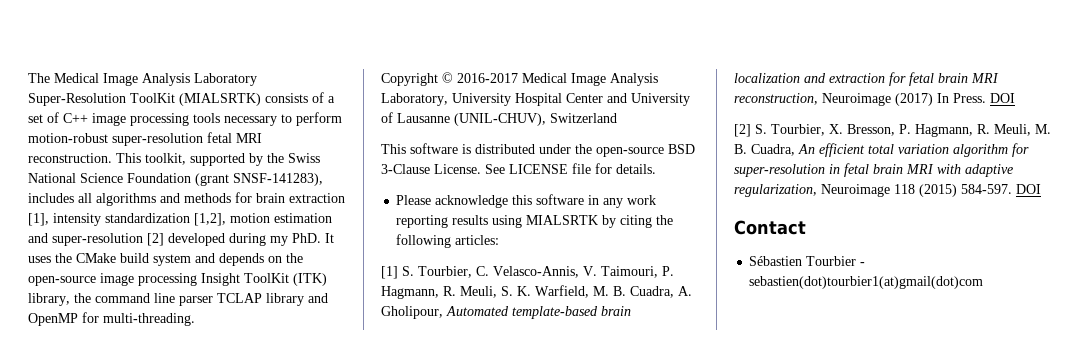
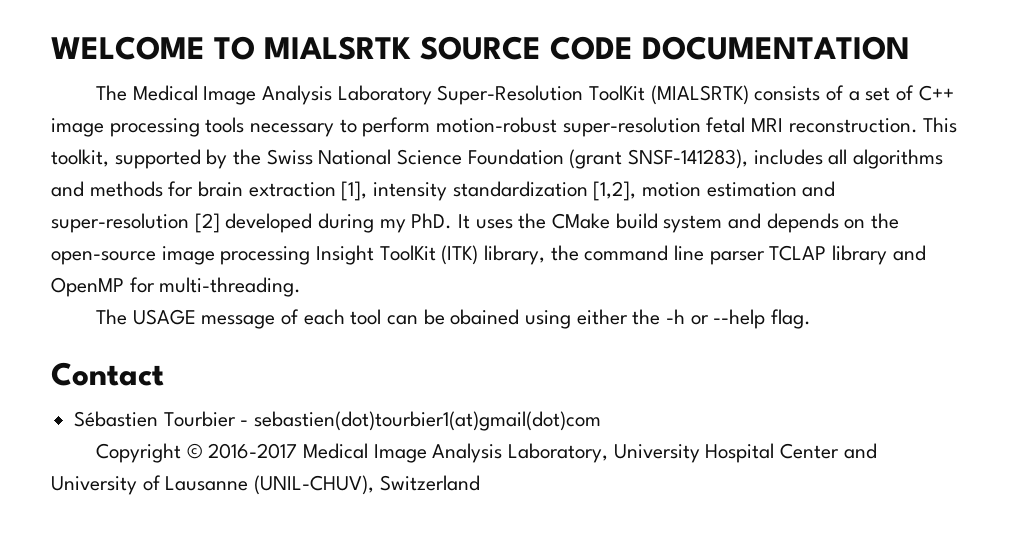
(28, 78) none -> [51,36,910,60] WELCOME TO MIALSRTK SOURCE CODE DOCUMENTATION //
(195, 319) none -> [96,309,812,329] [51,362,164,386] [74,411,602,431] // The USAGE message of each tool can be obained using either the -h or --help flag. // Contact // Sébastien Tourbier - sebastien(dot)tourbier1(at)gmail(dot)com
[381,143,695,157] [381,163,656,174] [396,194,657,208] [396,215,674,228] [396,234,500,248] [381,266,674,279] [381,285,692,299] [381,306,631,319] [734,72,999,86] [734,93,1015,106] [734,124,1051,137] [734,143,1029,157] [734,163,1013,177] [734,184,1041,197] [734,220,806,235] [749,256,866,266] [749,276,984,289] // This software is distributed under the open-source BSD 3-Clause License. See LICENSE file for details. // Please acknowledge this software in any work reporting results using MIALSRTK by citing the following articles: // [1] S. Tourbier, C. Velasco-Annis, V. Taimouri, P. Hagmann, R. Meuli, S. K. Warfield, M. B. Cuadra, A. Gholipour, Automated template-based brain localization and extraction for fetal brain MRI reconstruction, Neuroimage (2017) In Press. DOI // [2] S. Tourbier, X. Bresson, P. Hagmann, R. Meuli, M. B. Cuadra, An efficient total variation algorithm for super-resolution in fetal brain MRI with adaptive regularization, Neuroimage 118 (2015) 584-597. DOI // Contact // Sébastien Tourbier - sebastien(dot)tourbier1(at)gmail(dot)com -> (480, 483) none

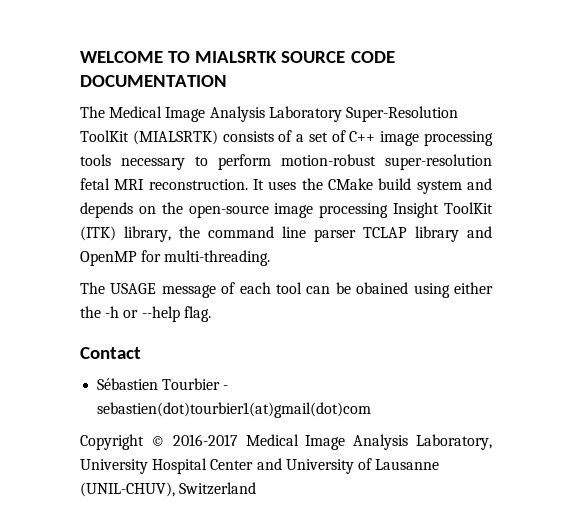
[923,117,958,133] [51,149,944,169] [51,181,836,201] [51,213,453,233] This toolkit, supported by the Swiss National Science Foundation (grant SNSF-141283), includes all algorithms and methods for brain extraction [1], intensity standardization [1,2], motion estimation and super-resolution [2] developed during my PhD. -> (248, 184) none

